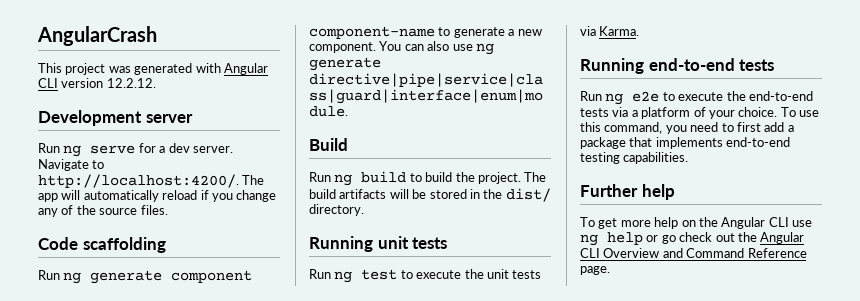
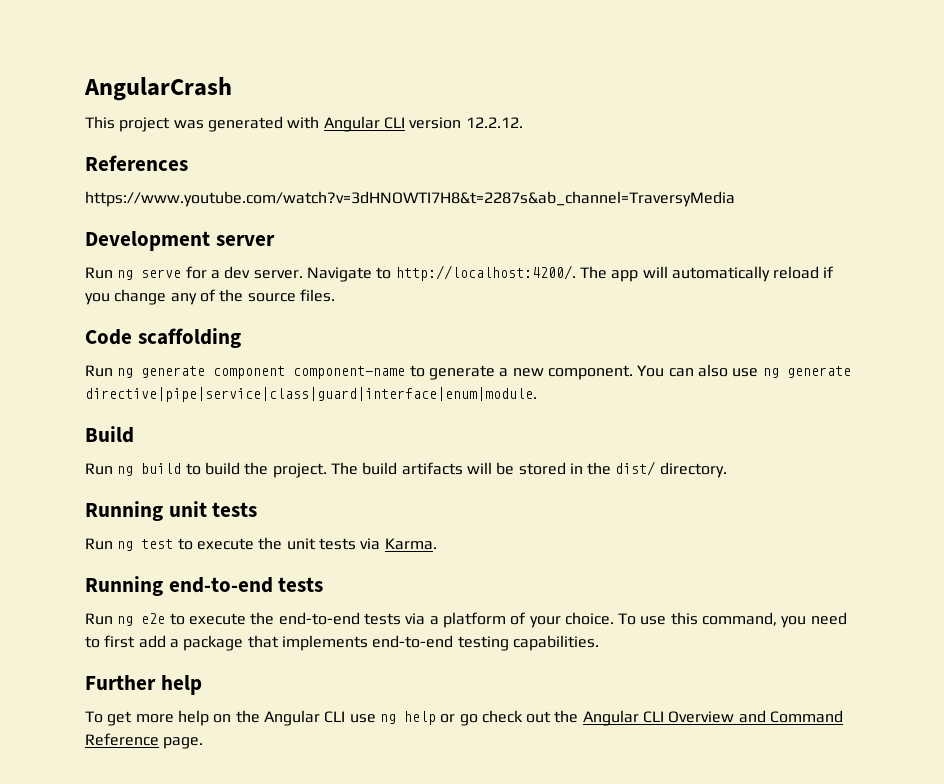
(156, 83) none -> [85,155,188,171] [85,191,735,207] // References // https://www.youtube.com/watch?v=3dHNOWTI7H8&t=2287s&ab_channel=TraversyMedia

